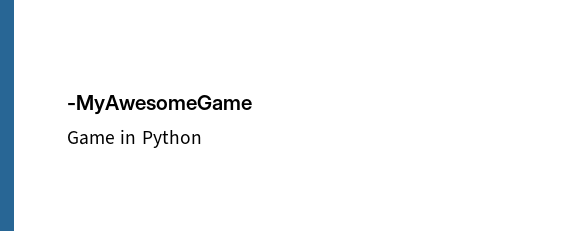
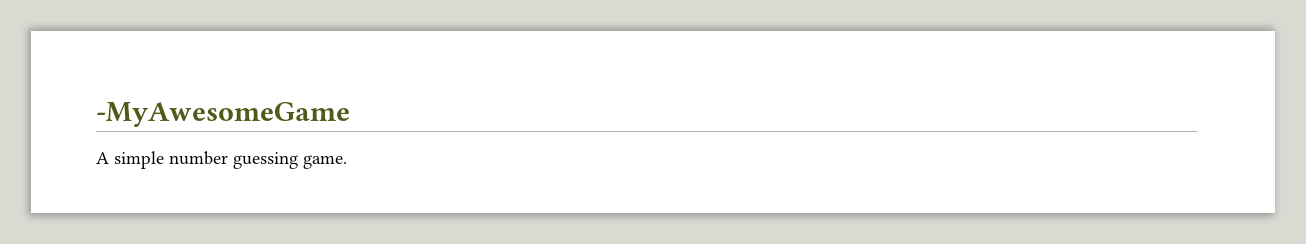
[67,129,202,148] Game in Python -> [96,151,347,169] A simple number guessing game.

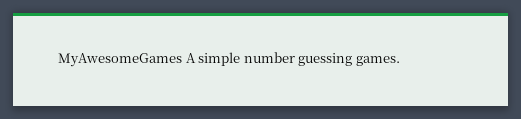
[96,102,350,127] -MyAwesomeGame // -> [58,53,182,67] MyAwesomeGames
[303,155,347,169] game. -> [355,56,400,66] games.

